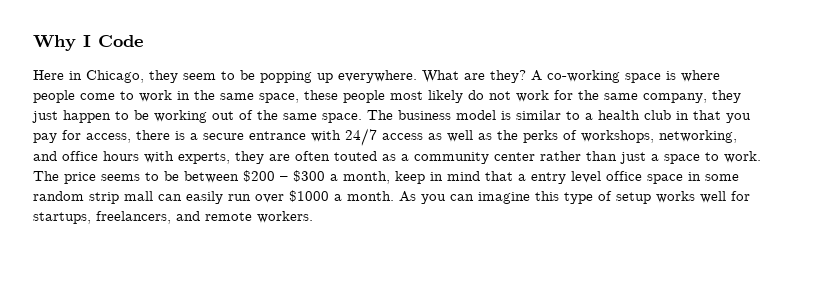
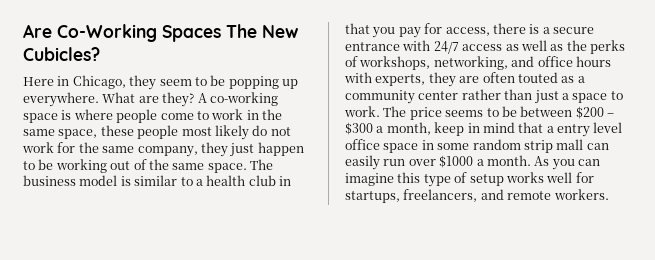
[33,35,143,51] Why I Code -> [23,24,298,42] [23,47,100,61] Are Co-Working Spaces The New Cubicles?

